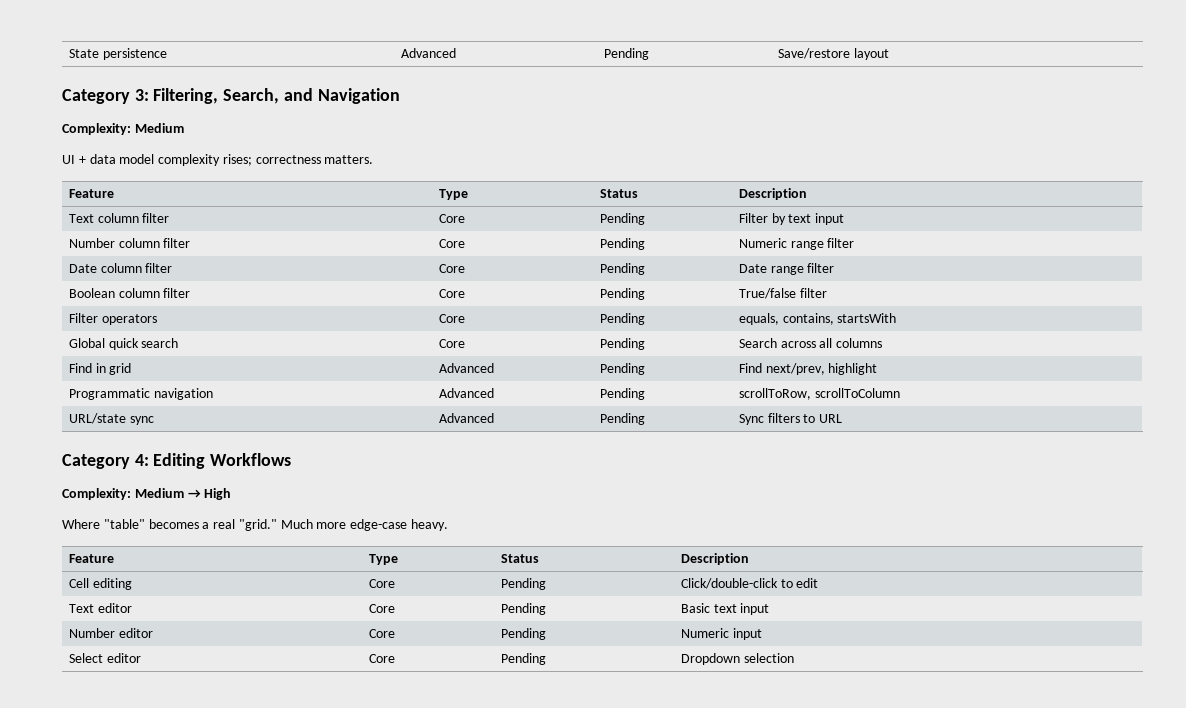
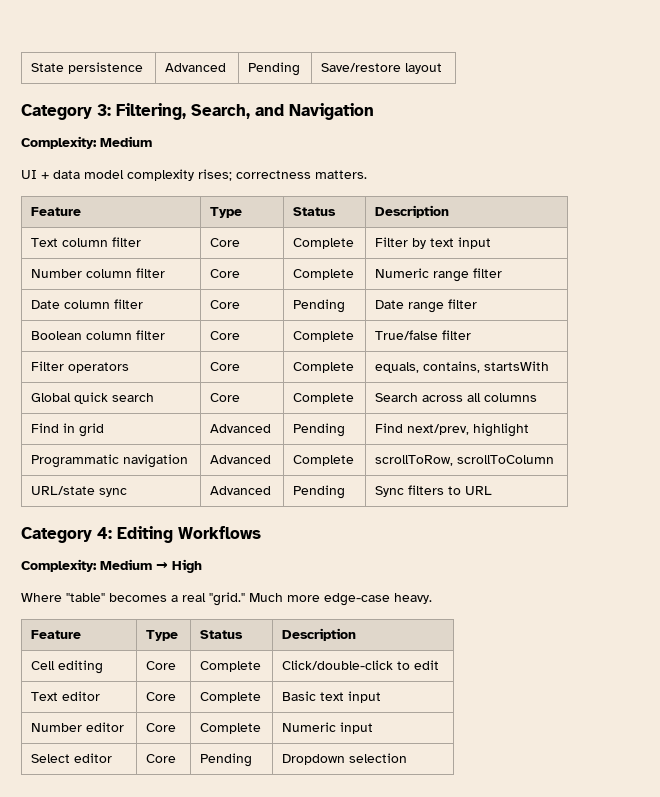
[599,213,645,225] Pending -> [293,238,355,249] Complete
[599,238,645,250] Pending -> [293,269,355,280] Complete
[599,288,645,300] Pending -> [293,331,355,342] Complete
[599,313,645,325] Pending -> [293,362,355,373] Complete
[599,338,645,350] Pending -> [293,393,355,404] Complete
[599,388,645,400] Pending -> [293,455,355,466] Complete
[500,578,546,590] Pending -> [200,661,262,672] Complete
[500,603,546,615] Pending -> [200,692,262,703] Complete
[500,628,546,640] Pending -> [200,723,262,734] Complete

